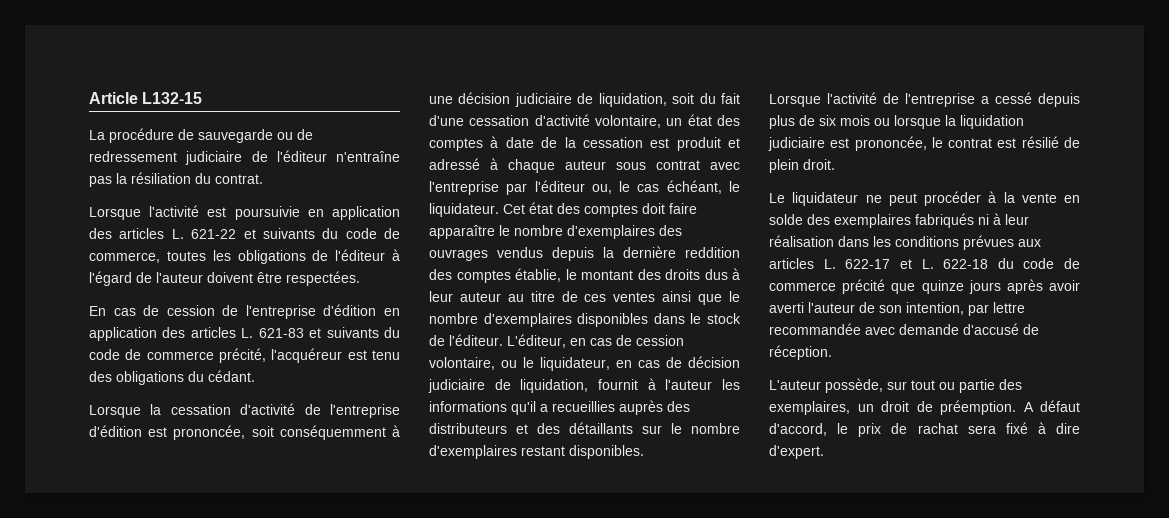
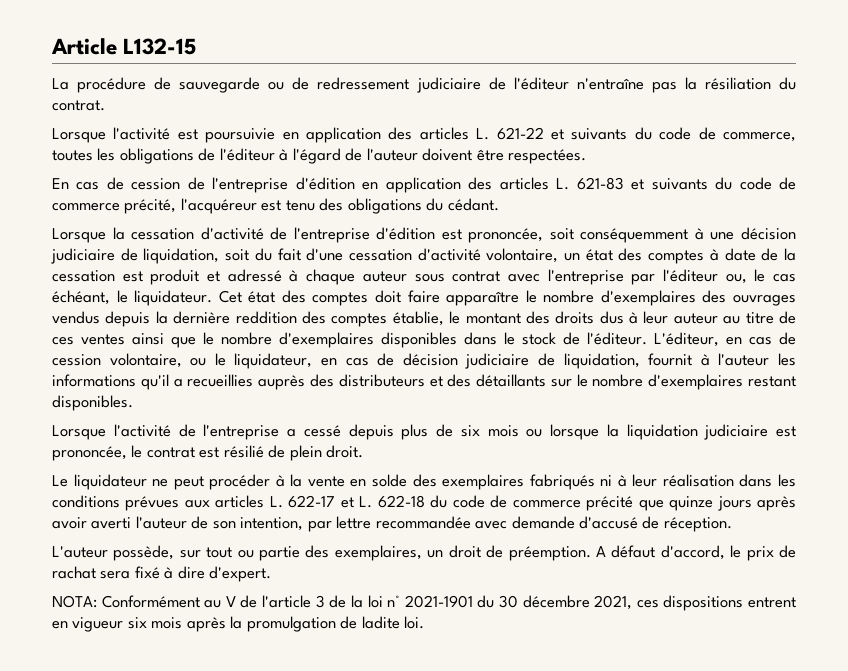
(824, 452) none -> [52,595,796,611] [52,616,425,632] // NOTA: Conformément au V de l'article 3 de la loi n° 2021-1901 du 30 décembre 2021, ces dispositions entrent en vigueur six mois après la promulgation de ladite loi.

